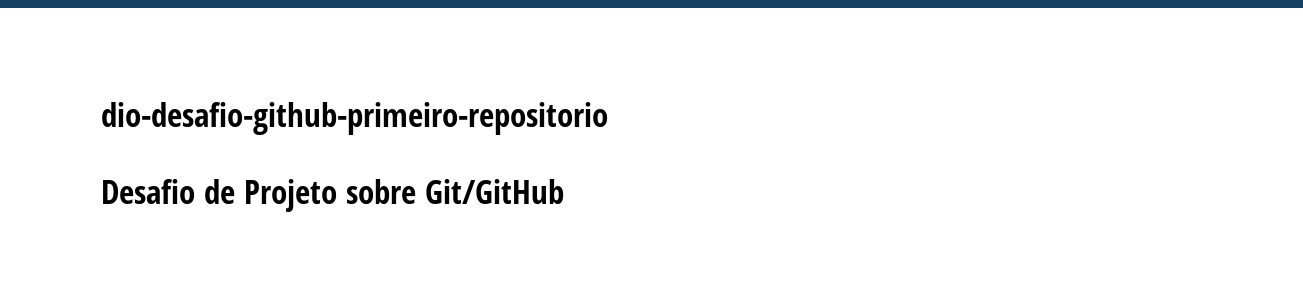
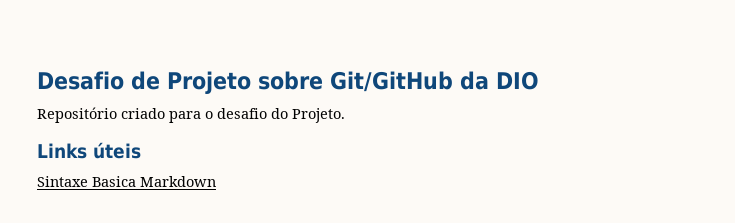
[101,102,608,135] dio-desafio-github-primeiro-repositorio // -> (37, 80) none
(564, 191) none -> [460,71,539,90] [37,107,345,123] [37,142,141,159] [37,176,216,187] da DIO // Repositório criado para o desafio do Projeto. // Links úteis // Sintaxe Basica Markdown

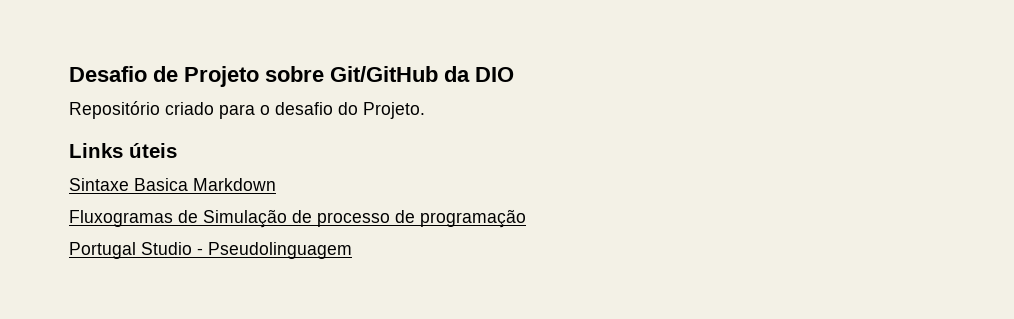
(216, 181) none -> [69,209,526,228] [69,242,352,259] // Fluxogramas de Simulação de processo de programação // Portugal Studio - Pseudolinguagem

